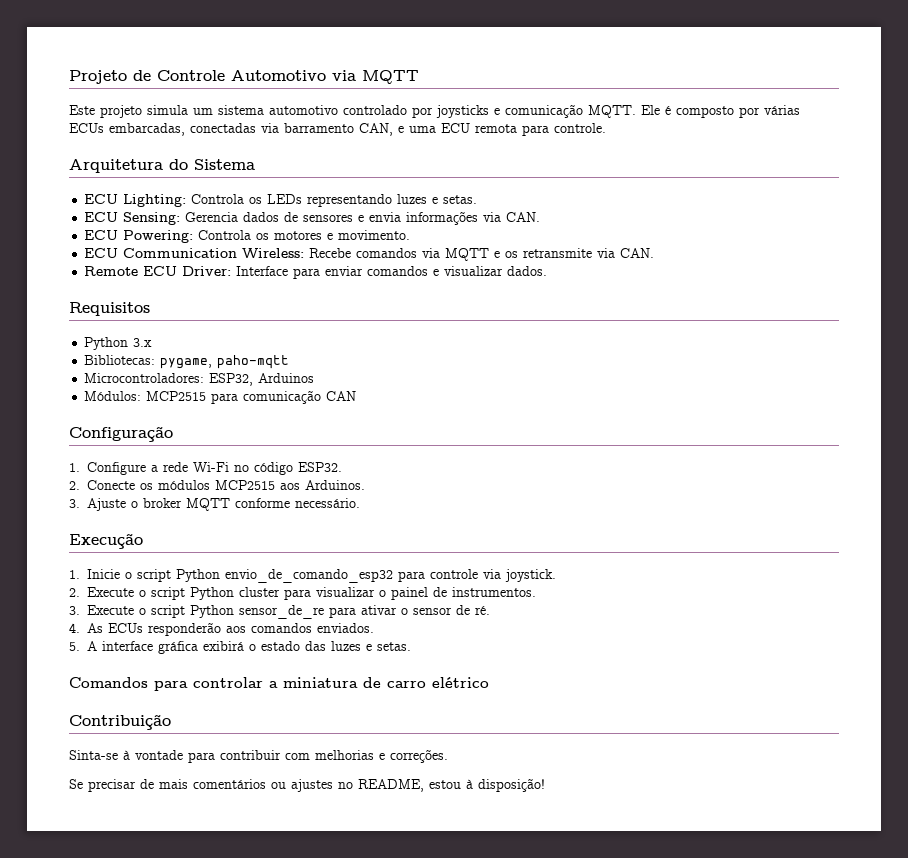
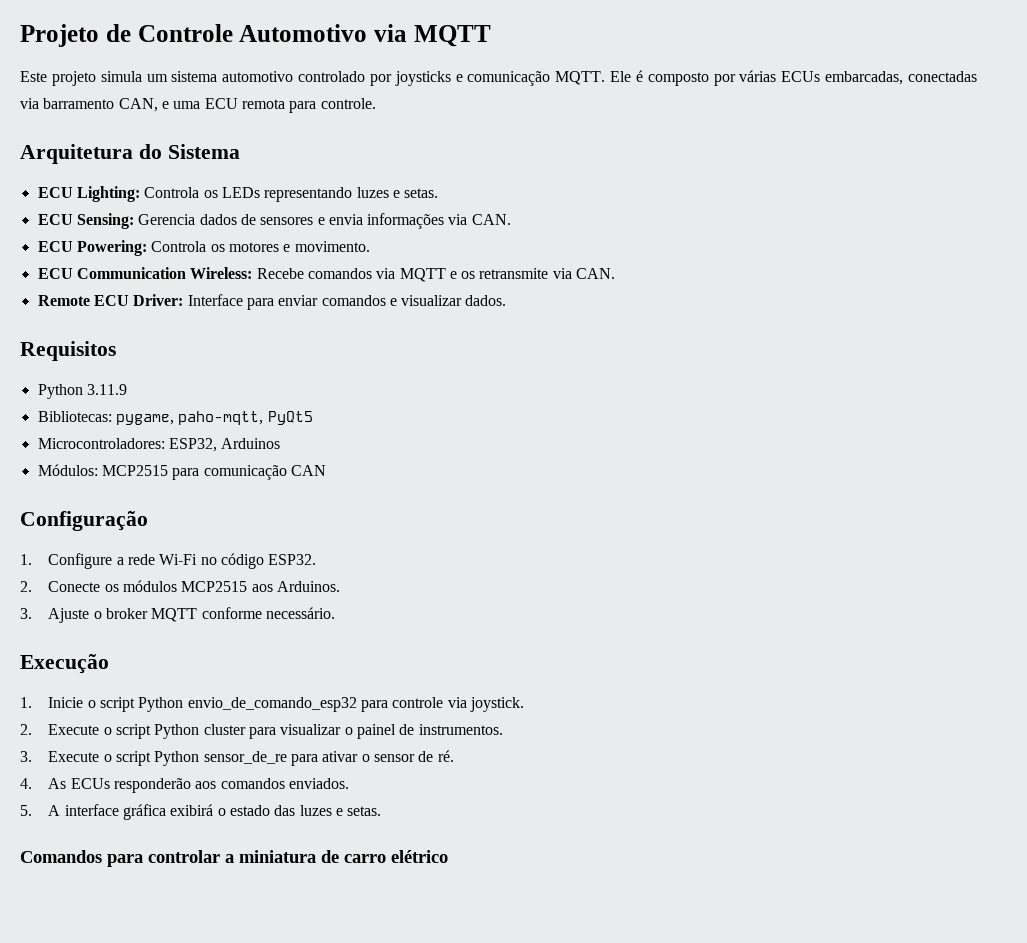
[133,338,153,347] 3.x -> [86,384,127,395] 3.11.9
[217,355,290,369] paho-mqtt -> [178,411,313,425] paho-mqtt, PyQt5
[69,714,171,730] [69,749,448,763] [69,778,545,792] // Contribuição // Sinta-se à vontade para contribuir com melhorias e correções. // Se precisar de mais comentários ou ajustes no README, estou à disposição! -> (448, 856) none

